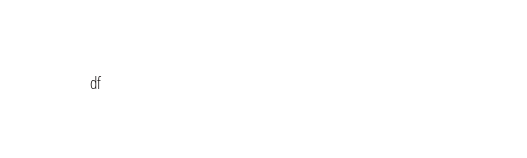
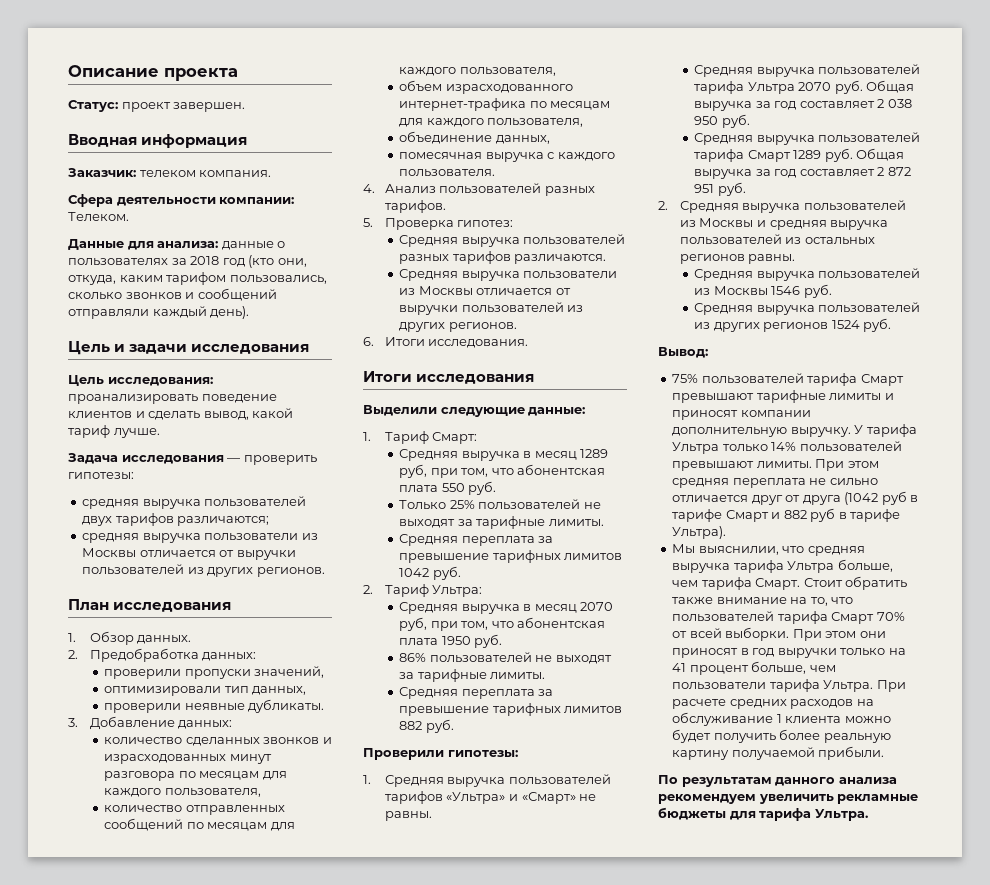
[90,76,102,89] df -> [68,65,238,81] [68,100,246,112] [68,134,248,148] [68,168,272,177] [68,194,295,207] [68,212,129,221] [68,239,286,250] [68,255,307,268] [68,272,327,285] [68,288,277,301] [68,306,250,319] [68,341,310,355] [68,375,213,386] [68,394,277,404] [68,408,294,420] [68,425,160,438] [68,453,317,465] [68,472,134,480] [82,496,307,509] [82,513,270,526] [82,533,318,543] [82,548,296,560] [82,564,325,577] [68,599,232,612] [68,631,192,645] [68,648,257,662] [104,666,325,679] [104,686,307,696] [104,699,325,713] [68,716,233,730] [104,737,332,746] [104,754,272,764] [104,771,287,781] [104,788,261,797] [104,805,285,815] [104,818,295,831] [399,67,556,76] [399,80,573,94] [399,98,611,111] [399,118,584,127] [399,131,550,144] [399,152,615,162] [399,169,496,177] [363,183,596,196] [384,200,446,213] [363,218,514,230] [399,234,626,247] [399,251,607,264] [399,269,618,281] [399,286,571,296] [399,302,584,315] [399,322,517,332] [363,337,529,348] [363,371,535,384] [363,405,586,417] [363,431,478,444] [399,449,609,461] [399,464,606,478] [399,481,497,495] [399,499,601,510] [399,516,604,529] [399,534,554,546] [399,550,623,563] [399,566,461,580] [363,584,483,597] [399,602,614,614] [399,617,606,631] [399,634,503,648] [399,652,612,664] [399,669,546,682] [399,687,554,699] [399,703,623,716] [399,719,454,733] [363,748,518,760] [363,774,612,787] [384,791,597,804] [384,811,432,821] [694,64,921,77] [694,80,915,94] [694,99,912,111] [694,114,750,128] [694,132,921,145] [694,148,905,162] [694,167,911,179] [694,182,746,196] [658,200,907,213] [679,218,889,230] [679,234,876,245] [679,254,796,264] [694,268,921,281] [694,284,832,298] [694,302,921,315] [694,318,892,332] [658,347,708,358] [672,373,904,386] [672,390,894,403] [672,410,811,420] [672,424,917,437] [672,441,902,454] [672,459,879,471] [672,478,878,488] [672,491,919,505] [672,508,901,522] [672,526,727,539] [672,544,865,556] [672,559,893,573] [672,576,908,590] [672,597,854,606] [672,611,905,624] [672,627,886,641] [672,648,906,658] [672,661,836,675] [672,679,906,692] [672,699,874,709] [672,712,891,726] [672,729,891,743] [672,746,885,760] [658,775,897,787] [658,794,919,804] [658,807,868,821] Описание проекта // Статус: проект завершен. // Вводная информация // Заказчик: телеком компания. // Сфера деятельности компании: Телеком. // Данные для анализа: данные о пользователях за 2018 год (кто они, откуда, каким тарифом пользовались, сколько звонков и сообщений отправляли каждый день). // Цель и задачи исследования // Цель исследования: проанализировать поведение клиентов и сделать вывод, какой тариф лучше. // Задача исследования — проверить гипотезы: // средняя выручка пользователей двух тарифов различаются; // средняя выручка пользователи из Москвы отличается от выручки пользователей из других регионов. // План исследования // 1. Обзор данных. // 2. Предобработка данных: // проверили пропуски значений, // оптимизировали тип данных, // проверили неявные дубликаты. // 3. Добавление данных: // количество сделанных звонков и израсходованных минут разговора по месяцам для каждого пользователя, // количество отправленных сообщений по месяцам для каждого пользователя, // объем израсходованного интернет-трафика по месяцам для каждого пользователя, // объединение данных, // помесячная выручка с каждого пользователя. // 4. Анализ пользователей разных тарифов. // 5. Проверка гипотез: // Cредняя выручка пользователей разных тарифов различаются. // Средняя выручка пользователи из Москвы отличается от выручки пользователей из других регионов. // 6. Итоги исследования. // Итоги исследования // Выделили следующие данные: // 1. Тариф Смарт: // Средняя выручка в месяц 1289 руб, при том, что абонентская плата 550 руб. // Только 25% пользователей не выходят за тарифные лимиты. // Средняя переплата за превышение тарифных лимитов 1042 руб. // 2. Тариф Ультра: // Средняя выручка в месяц 2070 руб, при том, что абонентская плата 1950 руб. // 86% пользователей не выходят за тарифные лимиты. // Средняя переплата за превышение тарифных лимитов 882 руб. // Проверили гипотезы: // 1. Средняя выручка пользователей тарифов «Ультра» и «Смарт» не равны. // Средняя выручка пользователей тарифа Ультра 2070 руб. Общая выручка за год составляет 2 038 950 руб. // Средняя выручка пользователей тарифа Смарт 1289 руб. Общая выручка за год составляет 2 872 951 руб. // 2. Средняя выручка пользователей из Москвы и средняя выручка пользователей из остальных регионов равны. // Средняя выручка пользователей из Москвы 1546 руб. // Средняя выручка пользователей из других регионов 1524 руб. // Вывод: // 75% пользователей тарифа Смарт превышают тарифные лимиты и приносят компании дополнительную выручку. У тарифа Ультра только 14% пользователей превышают лимиты. При этом средняя переплата не сильно отличается друг от друга (1042 руб в тарифе Смарт и 882 руб в тарифе Ультра). // Мы выяснилии, что средняя выручка тарифа Ультра больше, чем тарифа Смарт. Стоит обратить также внимание на то, что пользователей тарифа Смарт 70% от всей выборки. При этом они приносят в год выручки только на 41 процент больше, чем пользователи тарифа Ультра. При расчете средних расходов на обслуживание 1 клиента можно будет получить более реальную картину получаемой прибыли. // По результатам данного анализа рекомендуем увеличить рекламные бюджеты для тарифа Ультра.

